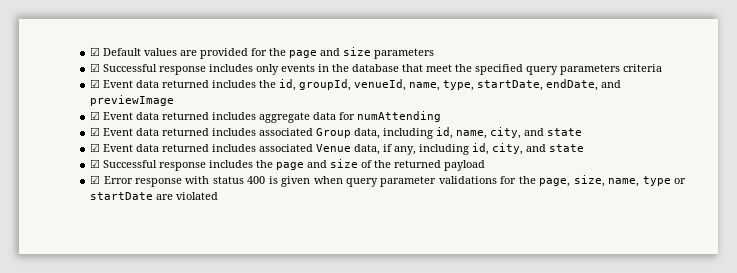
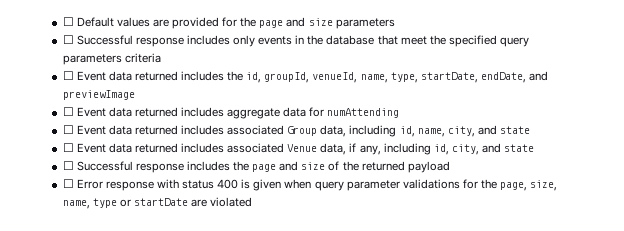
[90,47,101,56] ☑ -> [62,17,74,26] ☐
[90,63,101,72] ☑ -> [62,35,74,44] ☐
[90,79,101,88] ☑ -> [62,71,74,80] ☐
[90,111,101,120] ☑ -> [62,107,74,116] ☐
[90,127,101,136] ☑ -> [62,125,74,134] ☐
[90,143,101,152] ☑ -> [62,143,74,152] ☐
[90,159,101,168] ☑ -> [62,161,74,170] ☐
[90,175,101,184] ☑ -> [62,179,74,188] ☐

